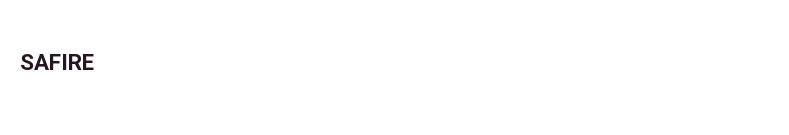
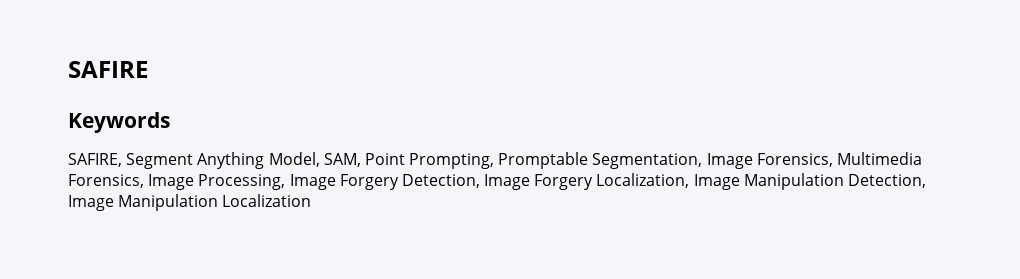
(94, 62) none -> [68,112,170,133] [68,152,923,169] [68,173,927,190] [68,194,312,211] // Keywords // SAFIRE, Segment Anything Model, SAM, Point Prompting, Promptable Segmentation, Image Forensics, Multimedia Forensics, Image Processing, Image Forgery Detection, Image Forgery Localization, Image Manipulation Detection, Image Manipulation Localization

